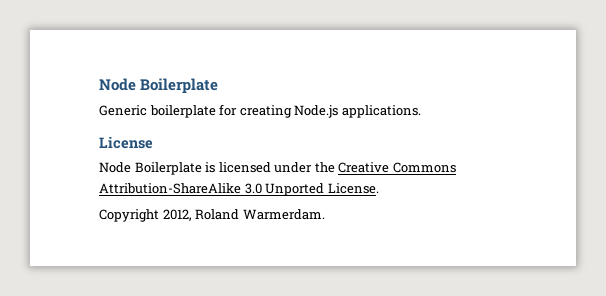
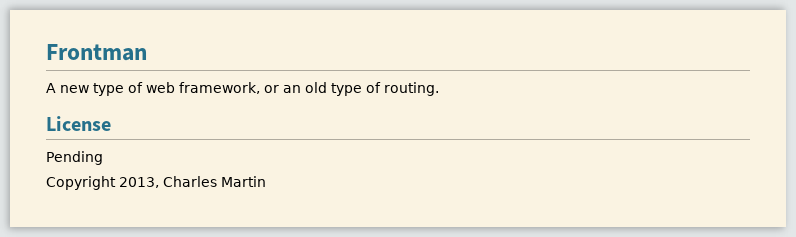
[99,78,219,94] [99,104,421,118] [99,136,153,149] [99,162,456,175] [99,183,379,196] [99,209,325,222] Node Boilerplate // Generic boilerplate for creating Node.js applications. // License // Node Boilerplate is licensed under the Creative Commons Attribution-ShareAlike 3.0 Unported License. // Copyright 2012, Roland Warmerdam. -> [46,44,147,61] [46,82,439,96] [46,116,111,131] [46,151,103,165] [46,176,266,190] Frontman // A new type of web framework, or an old type of routing. // License // Pending // Copyright 2013, Charles Martin

